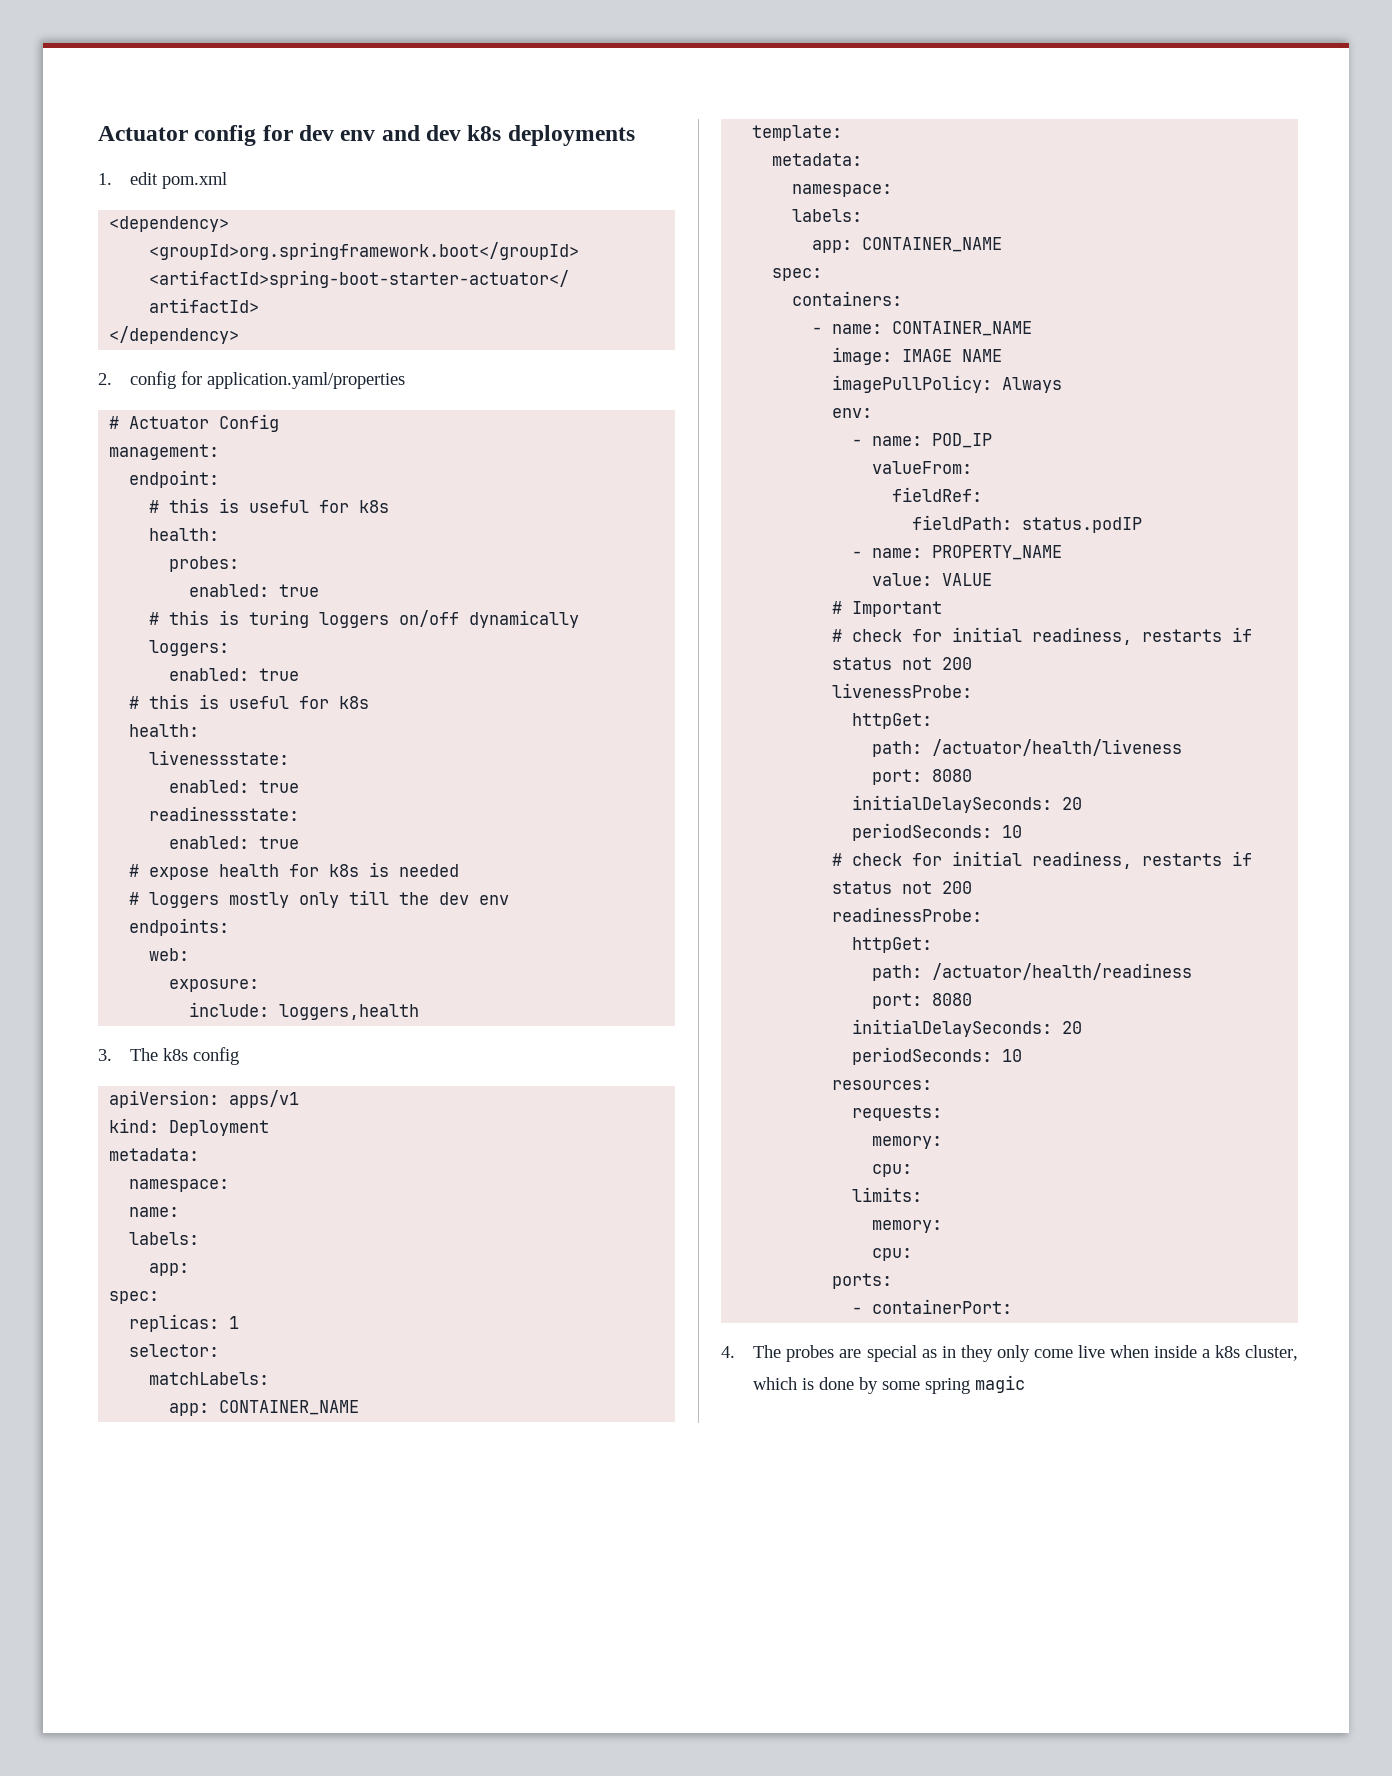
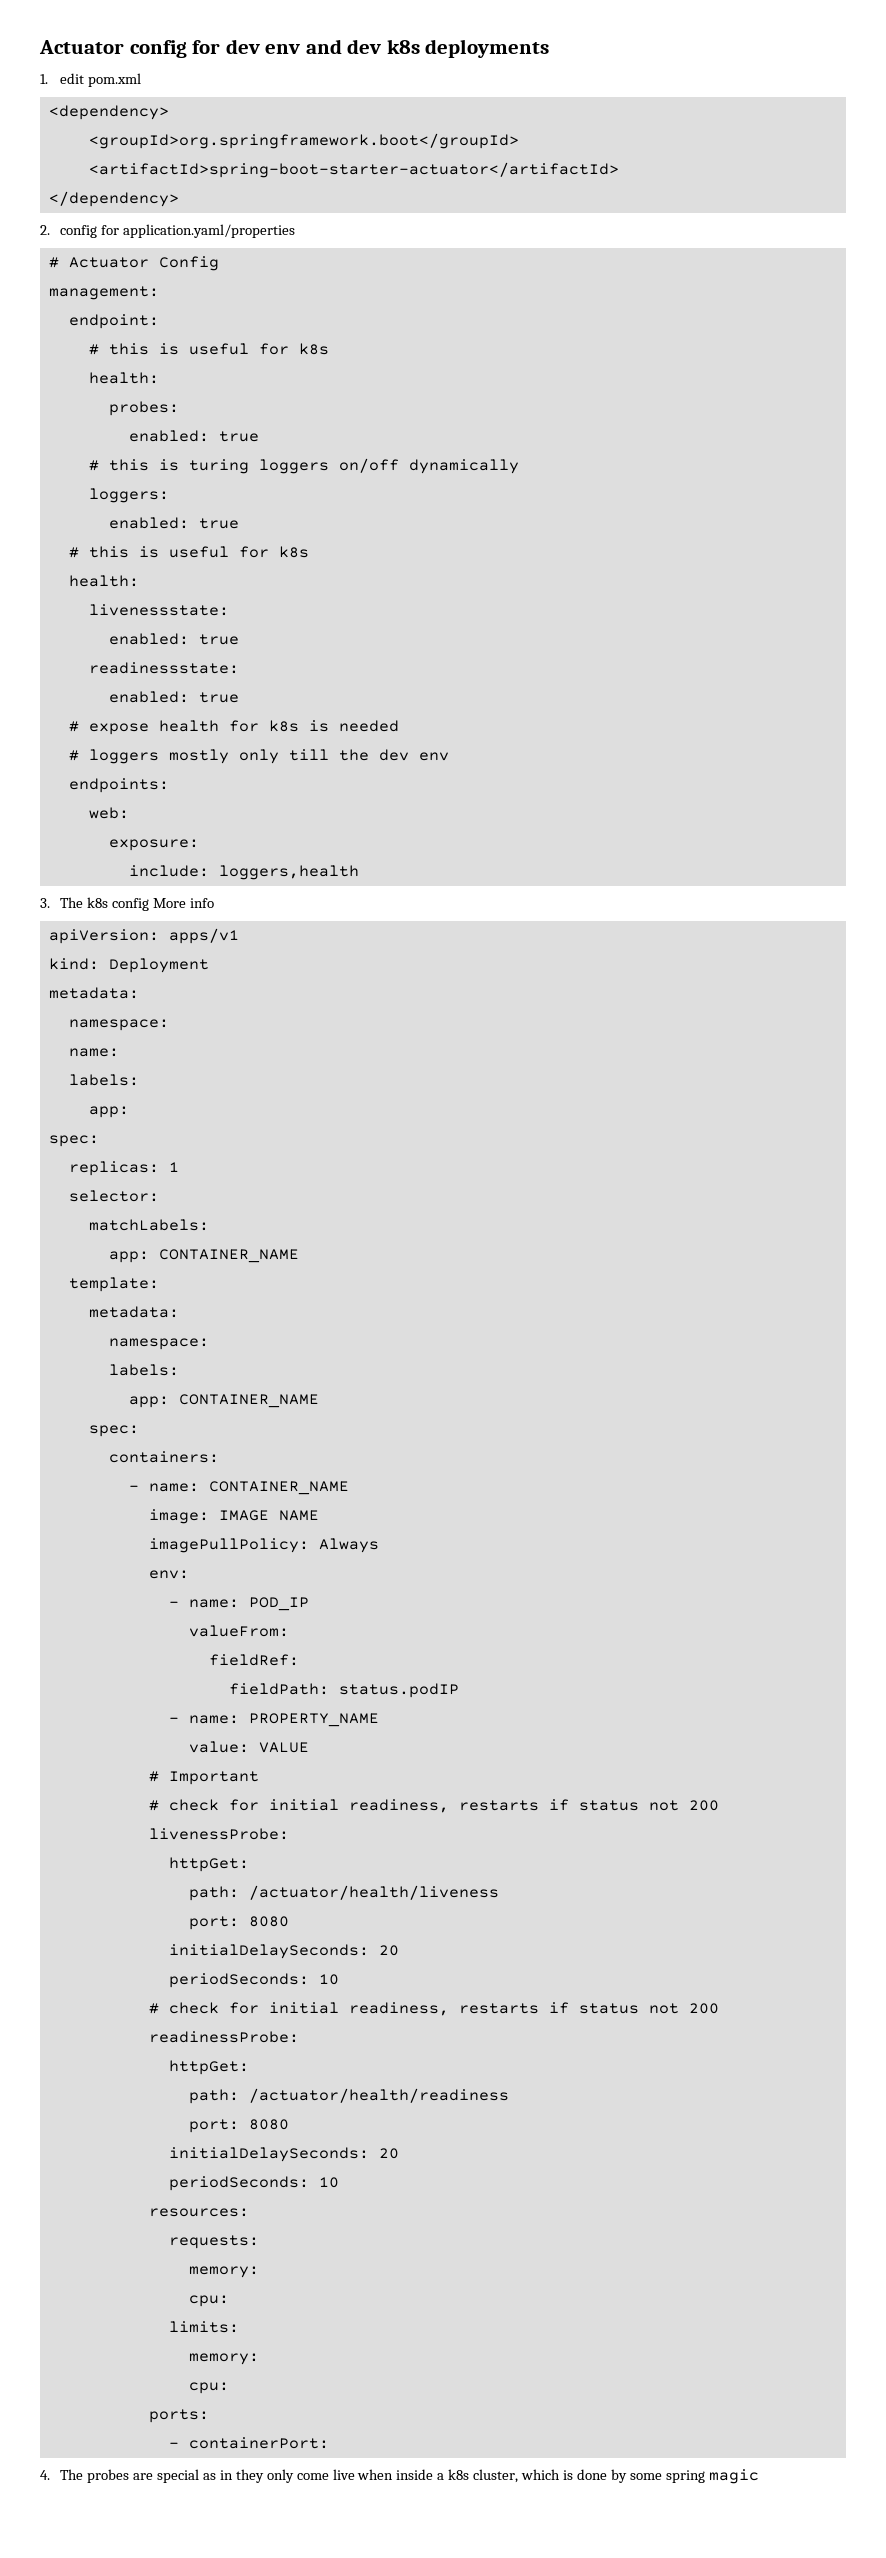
(240, 1056) none -> [153,898,214,908] More info

